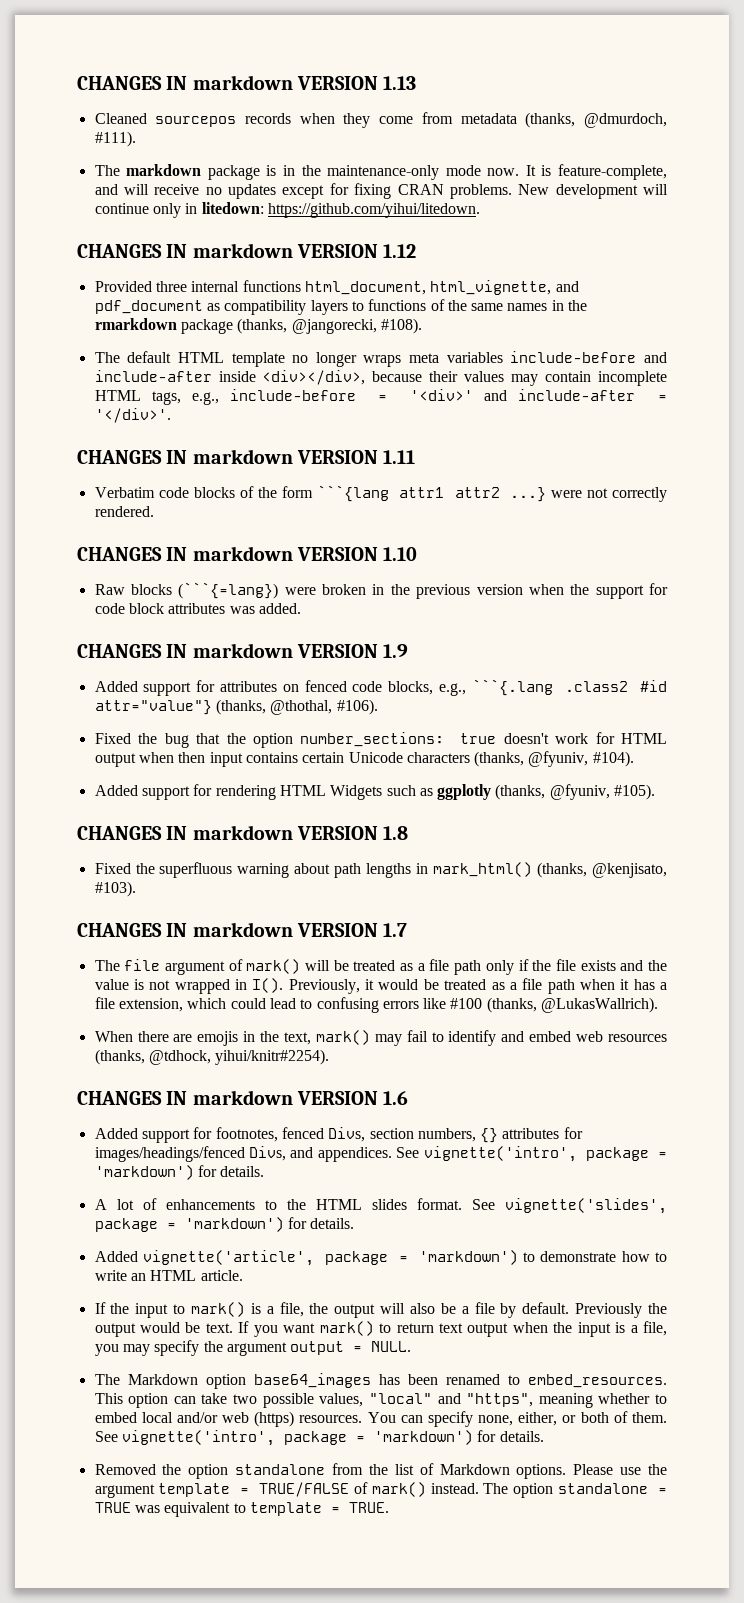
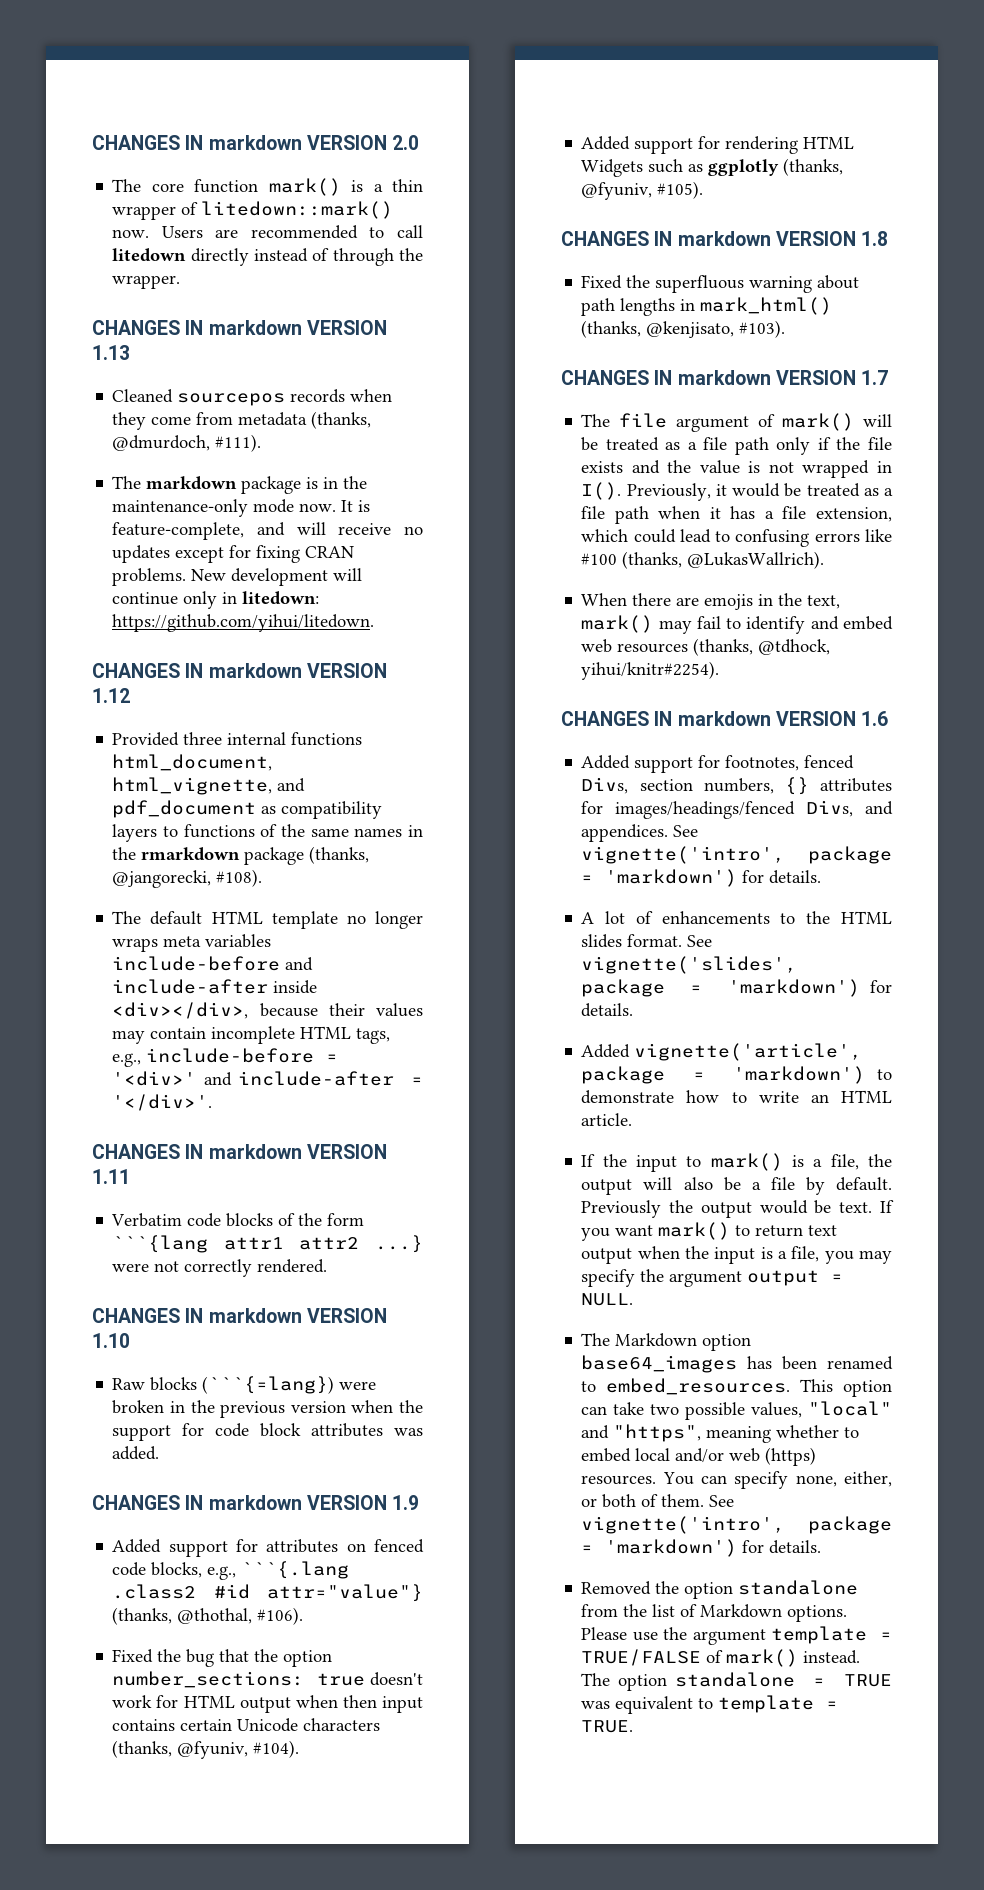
[77,75,378,90] CHANGES IN markdown VERSION -> [92,135,420,150] [112,178,423,196] [112,201,394,220] [112,225,423,239] [112,248,423,266] [112,275,181,289] [92,320,387,335] CHANGES IN markdown VERSION 2.0 // The core function mark() is a thin wrapper of litedown::mark() now. Users are recommended to call litedown directly instead of through the wrapper. // CHANGES IN markdown VERSION

